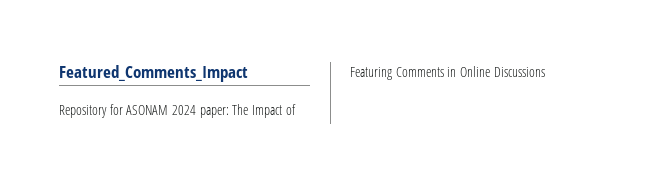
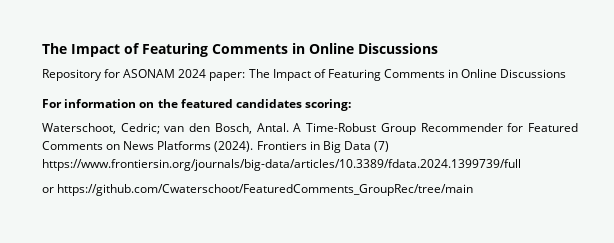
[59,65,248,82] Featured_Comments_Impact -> [42,43,438,57] The Impact of Featuring Comments in Online Discussions
(545, 72) none -> [42,99,352,111] [42,123,579,135] [42,141,389,153] [42,159,521,171] [42,184,474,196] // For information on the featured candidates scoring: // Waterschoot, Cedric; van den Bosch, Antal. A Time-Robust Group Recommender for Featured Comments on News Platforms (2024). Frontiers in Big Data (7) https://www.frontiersin.org/journals/big-data/articles/10.3389/fdata.2024.1399739/full // or https://github.com/Cwaterschoot/FeaturedComments_GroupRec/tree/main

